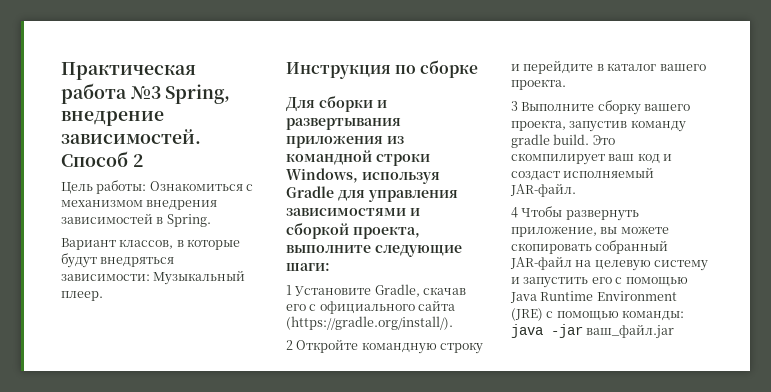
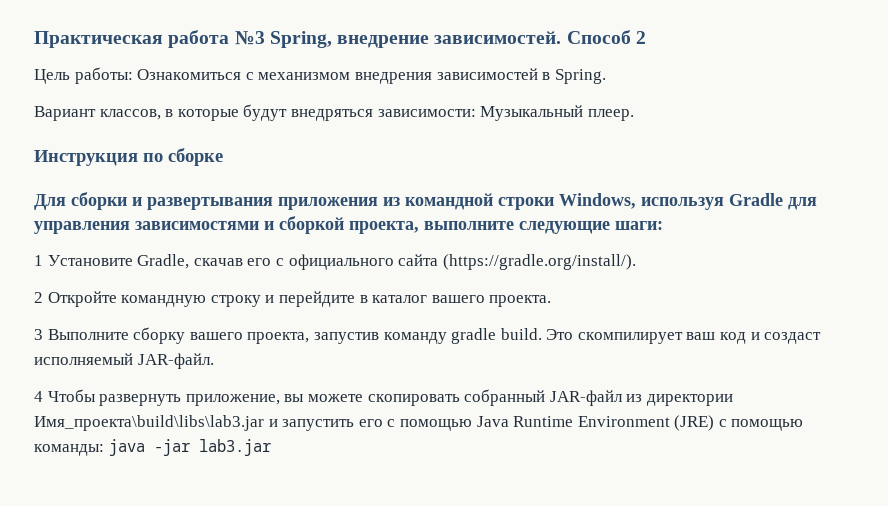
[575,260,709,271] на целевую систему -> [626,394,733,406] [34,415,264,431] из директории Имя_проекта\build\libs\lab3.jar
[586,324,675,339] ваш_файл.jar -> [198,439,271,456] lab3.jar

